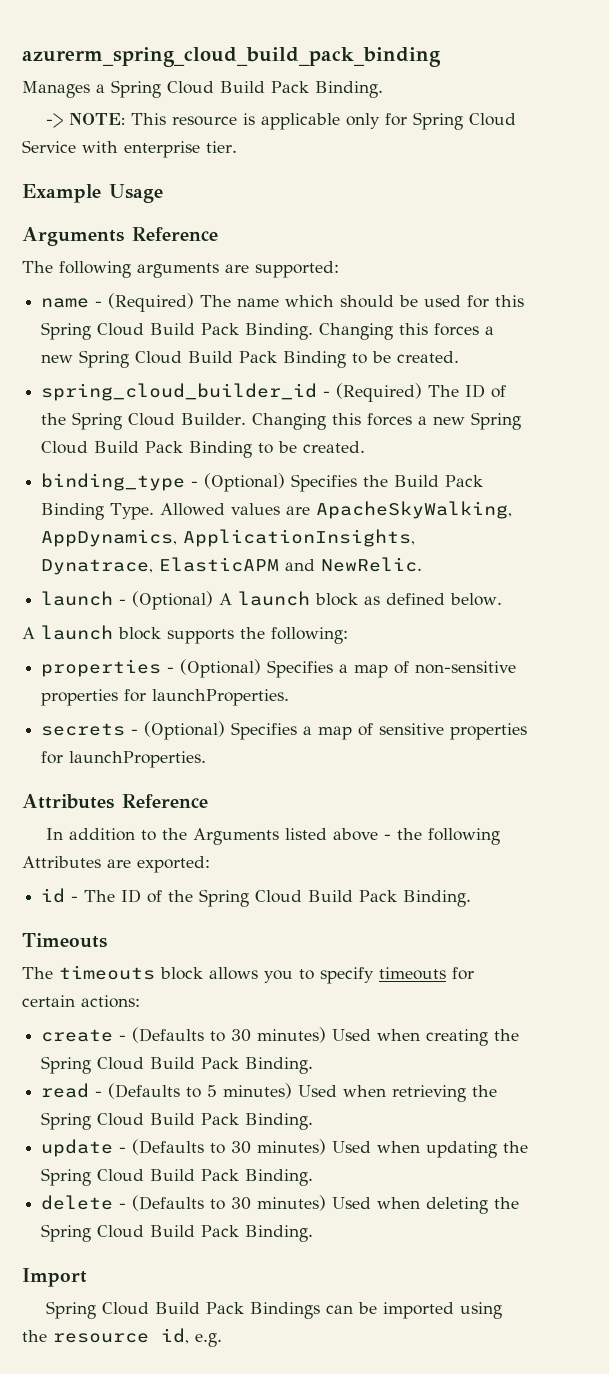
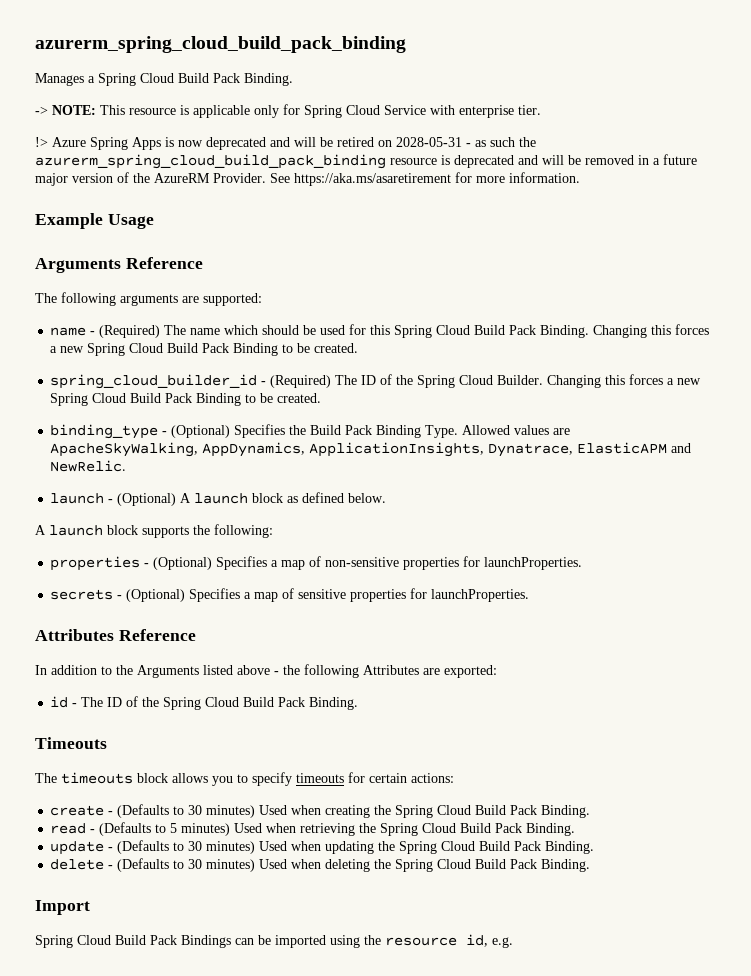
(237, 147) none -> [35,137,536,150] [35,154,697,169] [35,172,580,186] // !> Azure Spring Apps is now deprecated and will be retired on 2028-05-31 - as such the azurerm_spring_cloud_build_pack_binding resource is deprecated and will be removed in a future major version of the AzureRM Provider. See https://aka.ms/asaretirement for more information.

